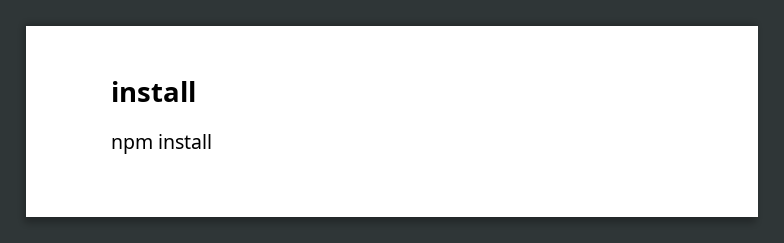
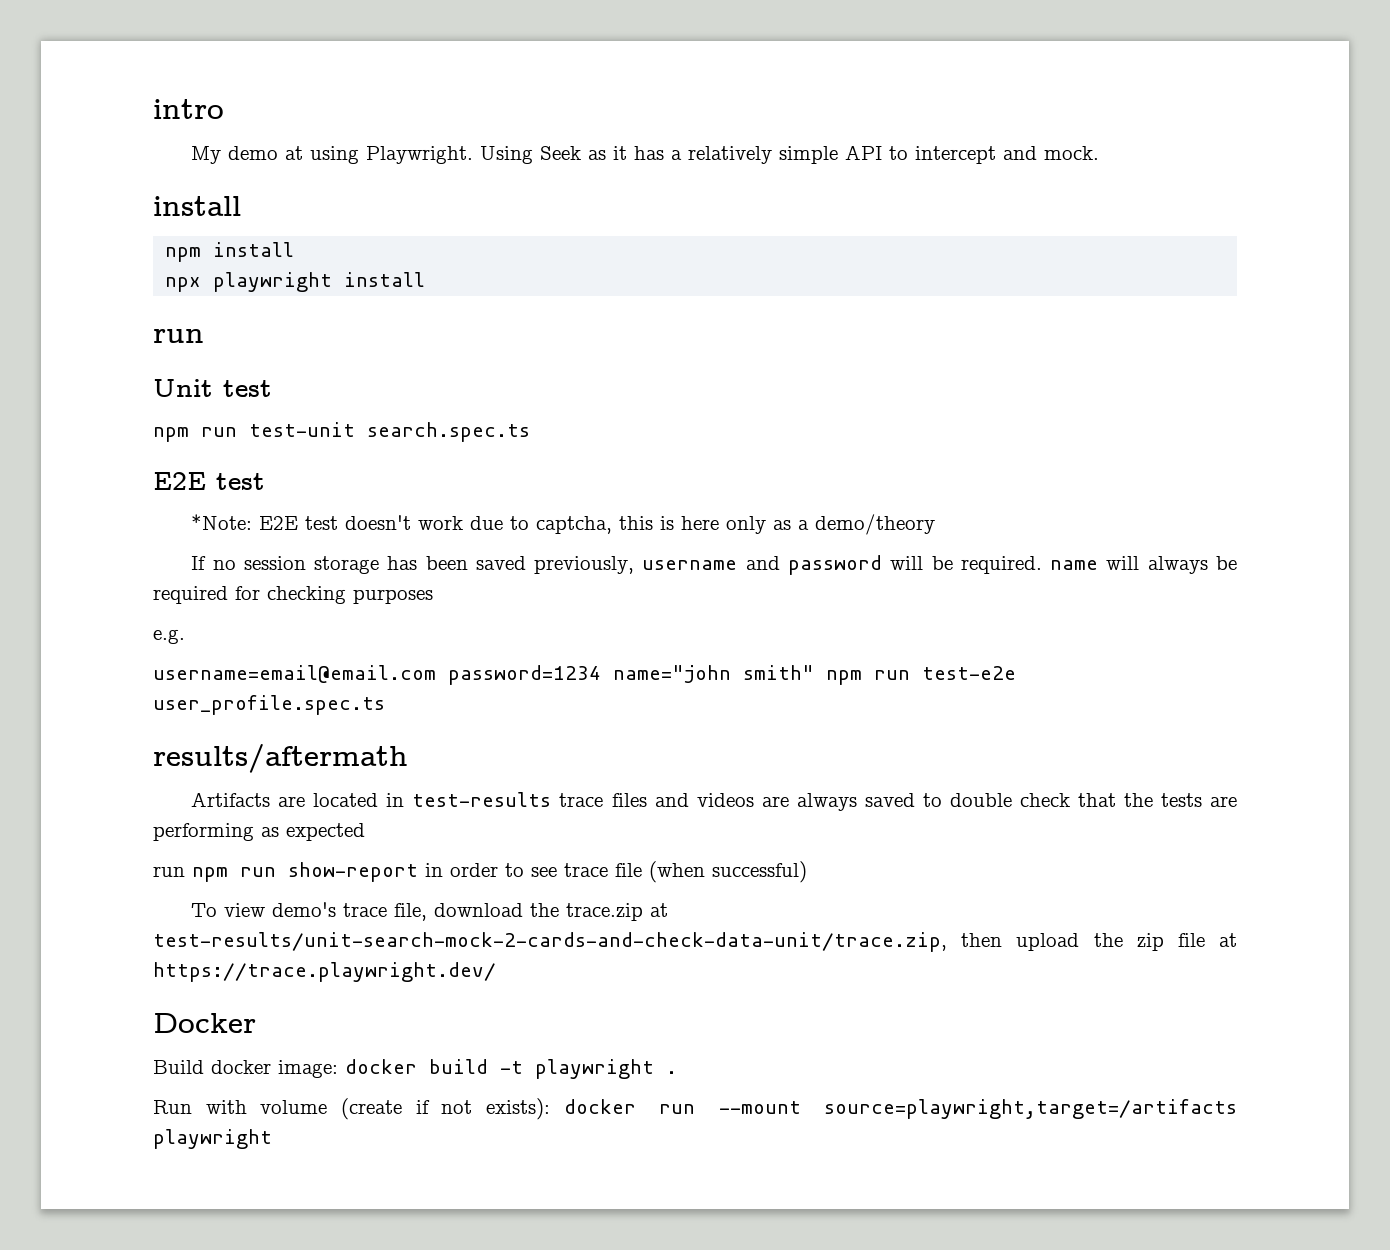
[111,81,196,102] [111,134,213,154] install // npm install -> [153,99,224,119] [191,145,1100,164] [153,196,241,216] [165,242,295,262] [165,272,426,292] [153,329,204,343] [153,379,272,397] [153,422,530,442] [153,472,265,490] [191,514,936,535] [191,555,1238,575] [153,586,433,604] [153,629,185,644] [153,665,1016,685] [153,695,385,715] [153,744,408,773] [191,792,1237,811] [153,823,365,841] [153,861,807,883] [191,902,669,921] [153,932,1237,952] [153,962,496,982] [153,1013,256,1033] [153,1059,677,1079] [153,1098,1238,1120] [153,1129,272,1149] intro // My demo at using Playwright. Using Seek as it has a relatively simple API to intercept and mock. // install // npm install // npx playwright install // run // Unit test // npm run test-unit search.spec.ts // E2E test // *Note: E2E test doesn't work due to captcha, this is here only as a demo/theory // If no session storage has been saved previously, username and password will be required. name will always be required for checking purposes // e.g. // username=email@email.com password=1234 name="john smith" npm run test-e2e user_profile.spec.ts // results/aftermath // Artifacts are located in test-results trace files and videos are always saved to double check that the tests are performing as expected // run npm run show-report in order to see trace file (when successful) // To view demo's trace file, download the trace.zip at test-results/unit-search-mock-2-cards-and-check-data-unit/trace.zip, then upload the zip file at https://trace.playwright.dev/ // Docker // Build docker image: docker build -t playwright . // Run with volume (create if not exists): docker run --mount source=playwright,target=/artifacts playwright

